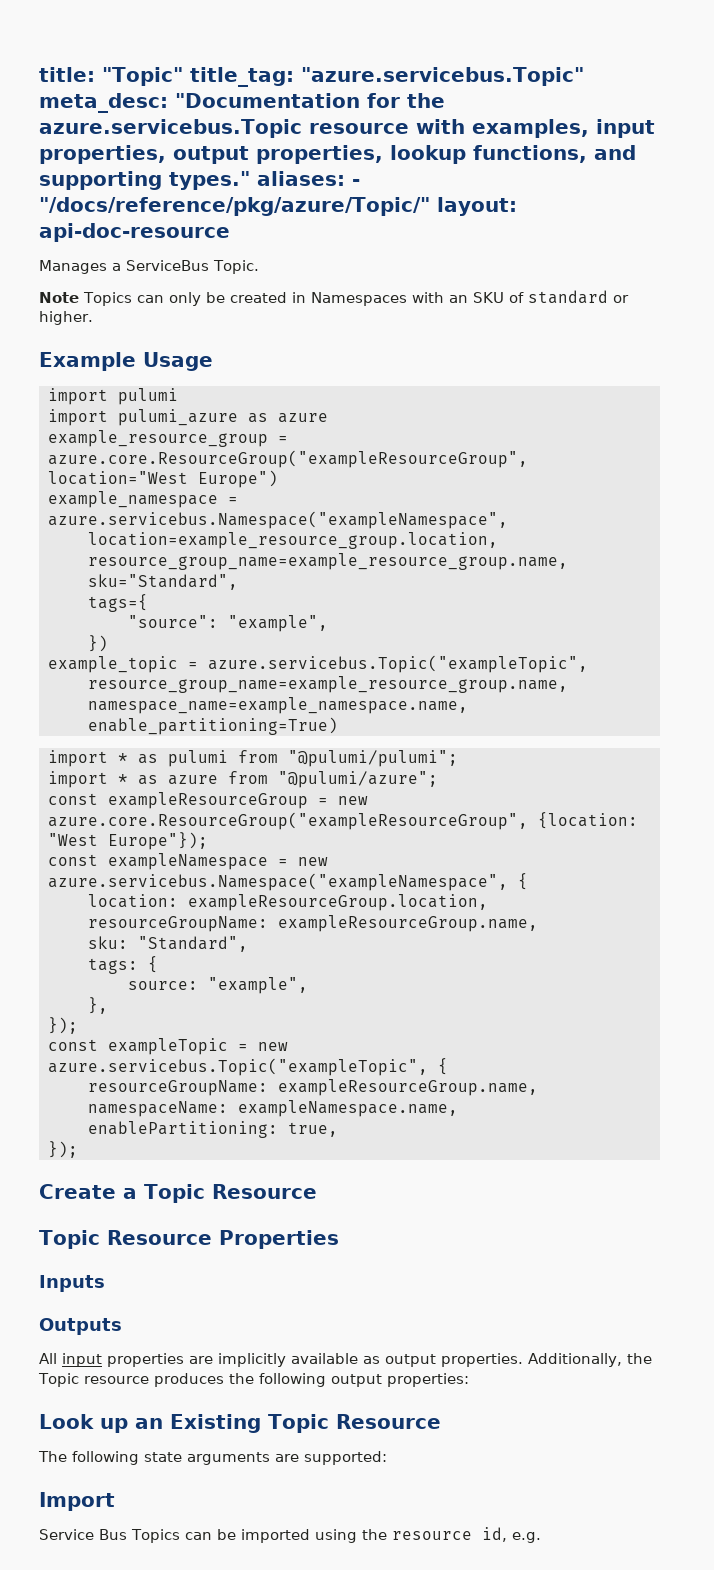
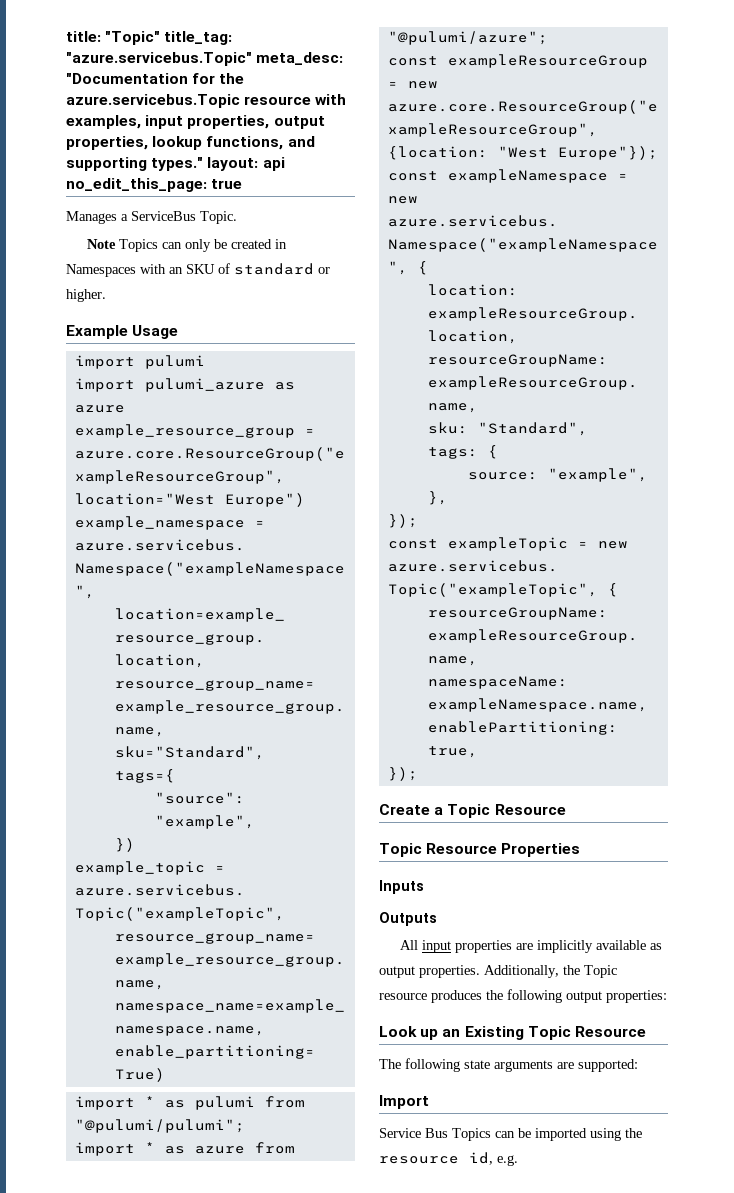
[257,171,360,186] [39,197,517,216] [39,223,230,242] aliases: - "/docs/reference/pkg/azure/Topic/" layout: api-doc-resource -> [207,157,285,171] [66,178,243,192] layout: api no_edit_this_page: true

